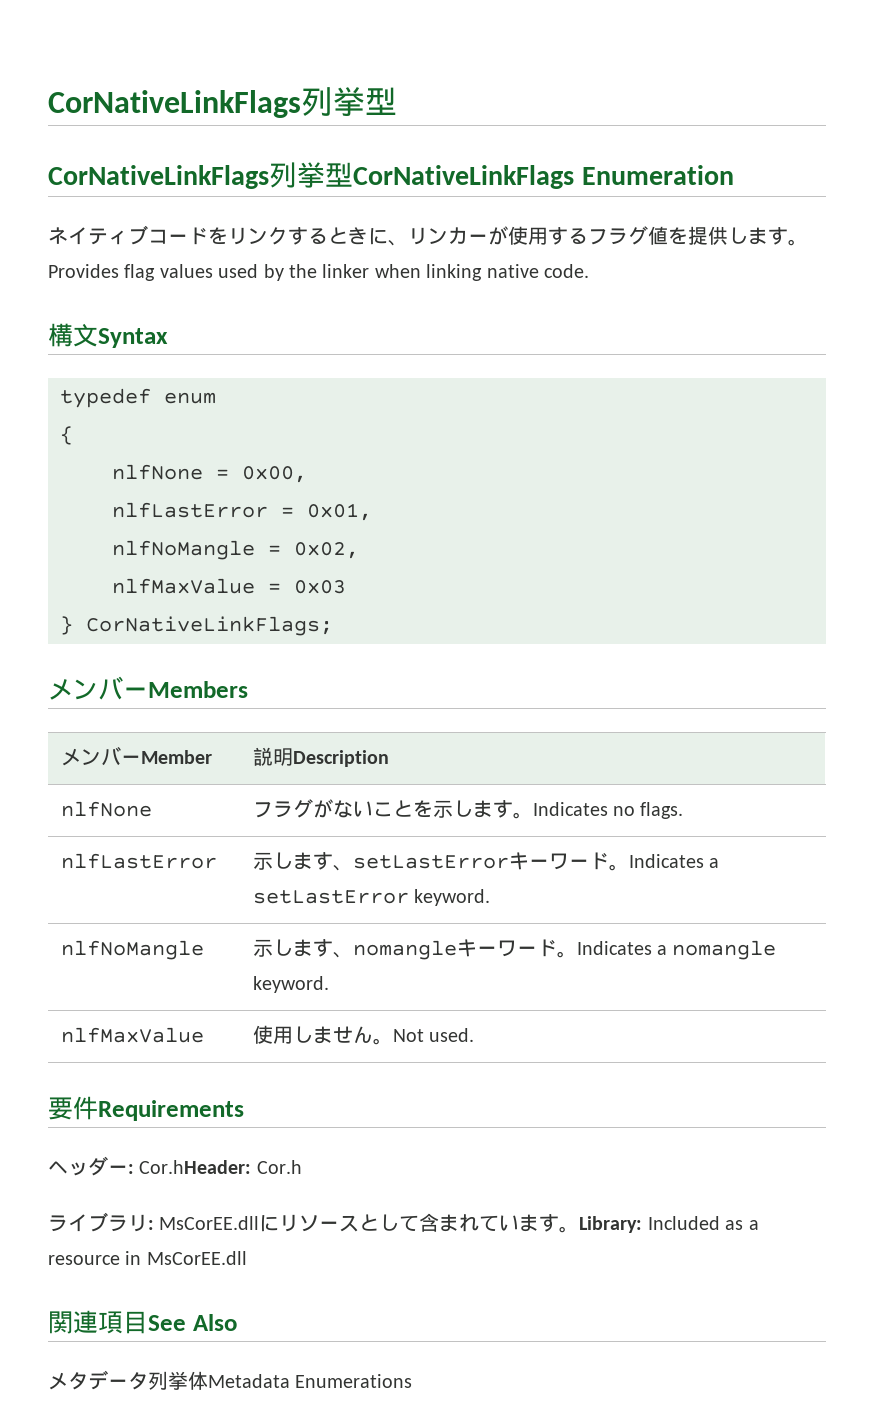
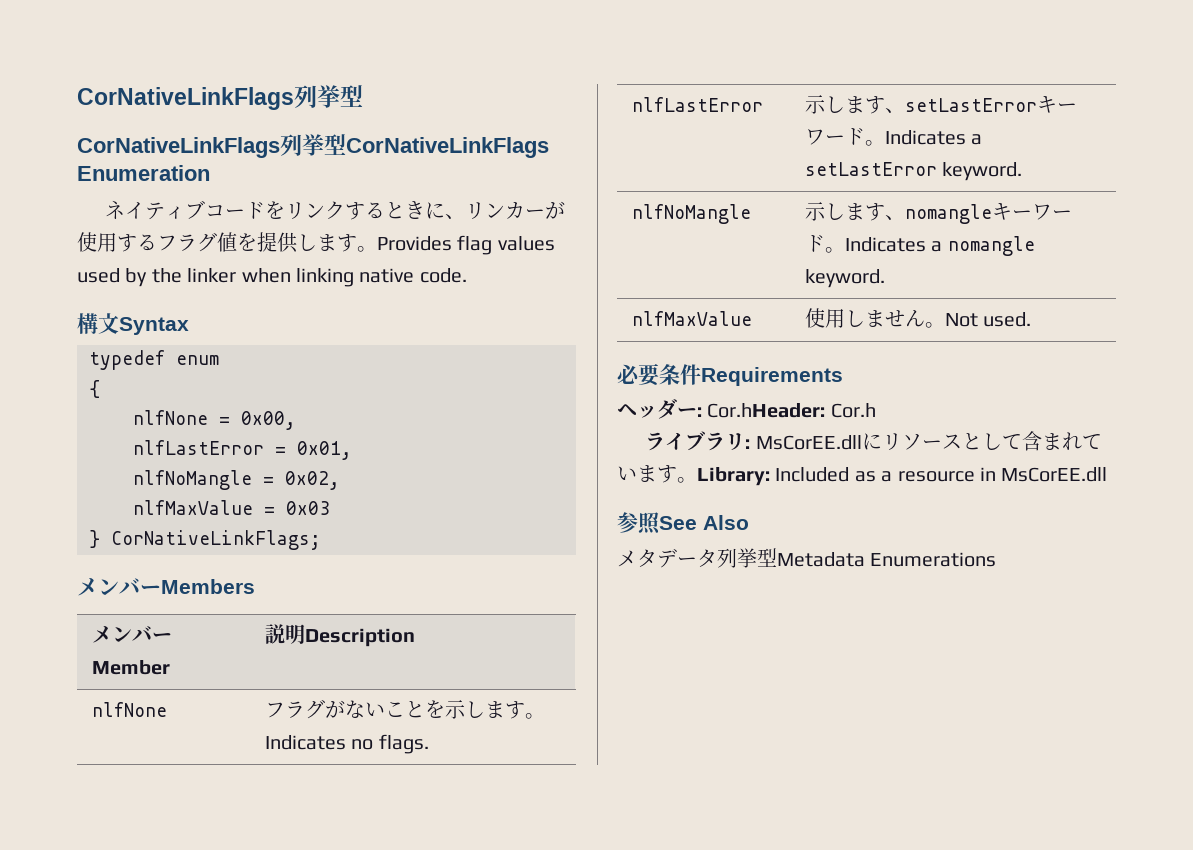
[48,1097,73,1120] 要 -> [617,363,680,386] 必要条
[48,1310,148,1334] 関連項目 -> [617,512,661,535] 参照
[188,1371,208,1390] 体 -> [757,548,777,567] 型

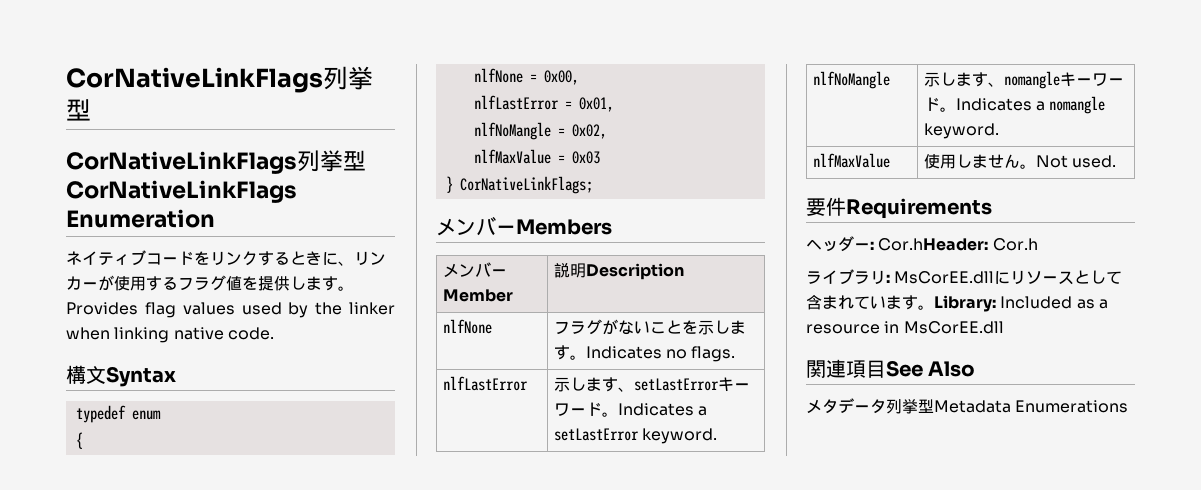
[617,363,680,386] 必要条 -> [806,198,826,216] 要
[617,512,661,535] 参照 -> [806,359,886,378] 関連項目

